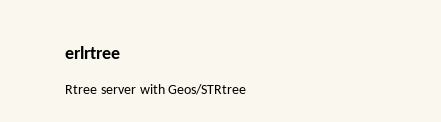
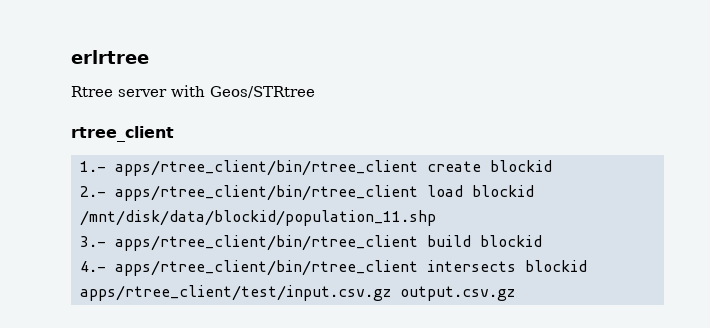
(247, 89) none -> [71,126,174,142] [80,160,552,176] [80,185,534,201] [80,210,436,226] [80,235,542,251] [80,260,587,276] [80,285,515,301] // rtree_client // 1.- apps/rtree_client/bin/rtree_client create blockid // 2.- apps/rtree_client/bin/rtree_client load blockid /mnt/disk/data/blockid/population_11.shp // 3.- apps/rtree_client/bin/rtree_client build blockid // 4.- apps/rtree_client/bin/rtree_client intersects blockid apps/rtree_client/test/input.csv.gz output.csv.gz

